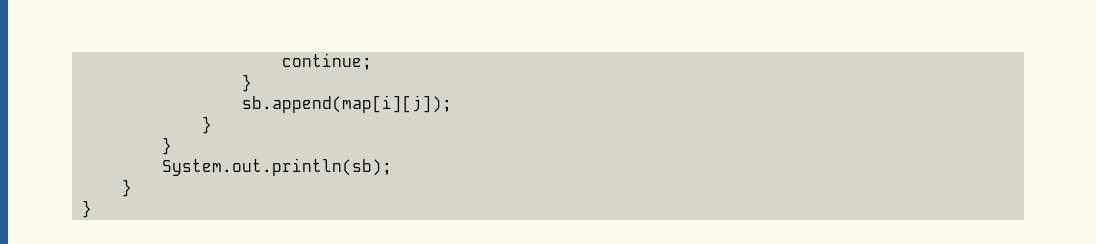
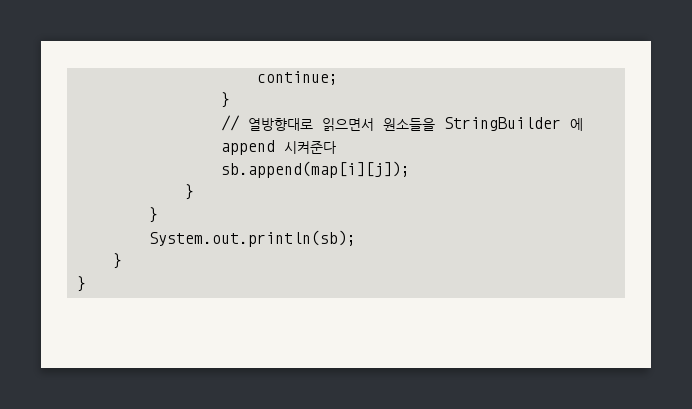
(252, 83) none -> [221,115,584,131] [221,140,337,155] // // 열방향대로 읽으면서 원소들을 StringBuilder 에 append 시켜준다

